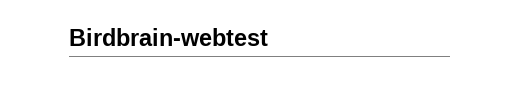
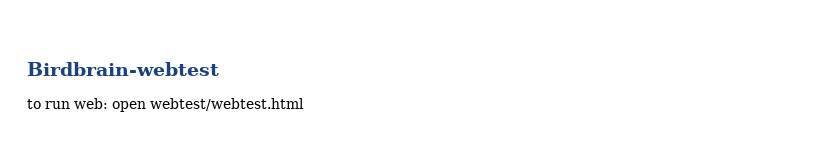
(268, 37) none -> [27,98,304,112] // to run web: open webtest/webtest.html

